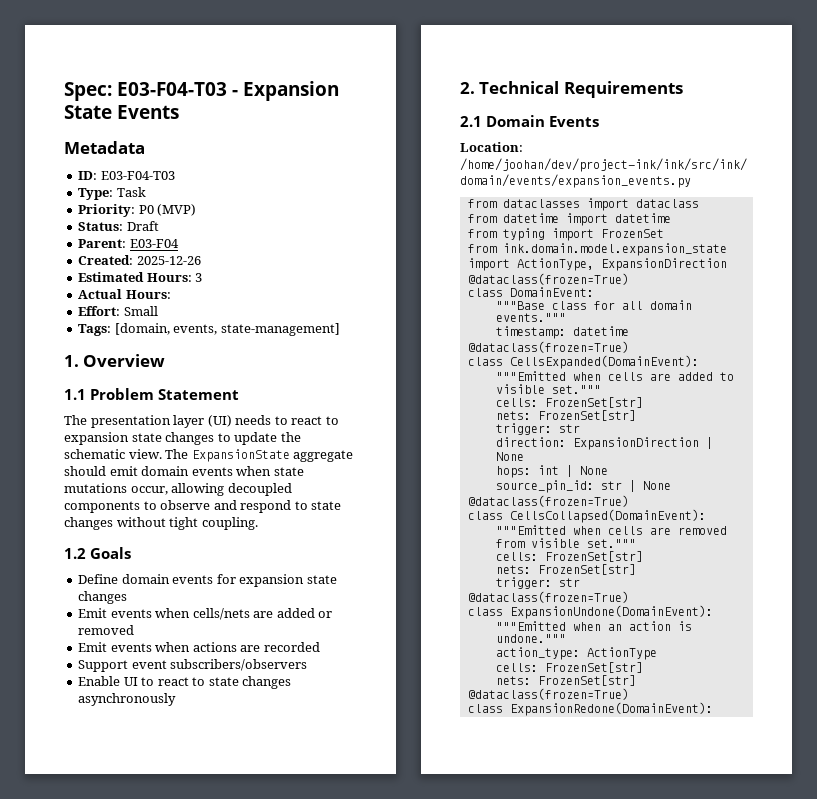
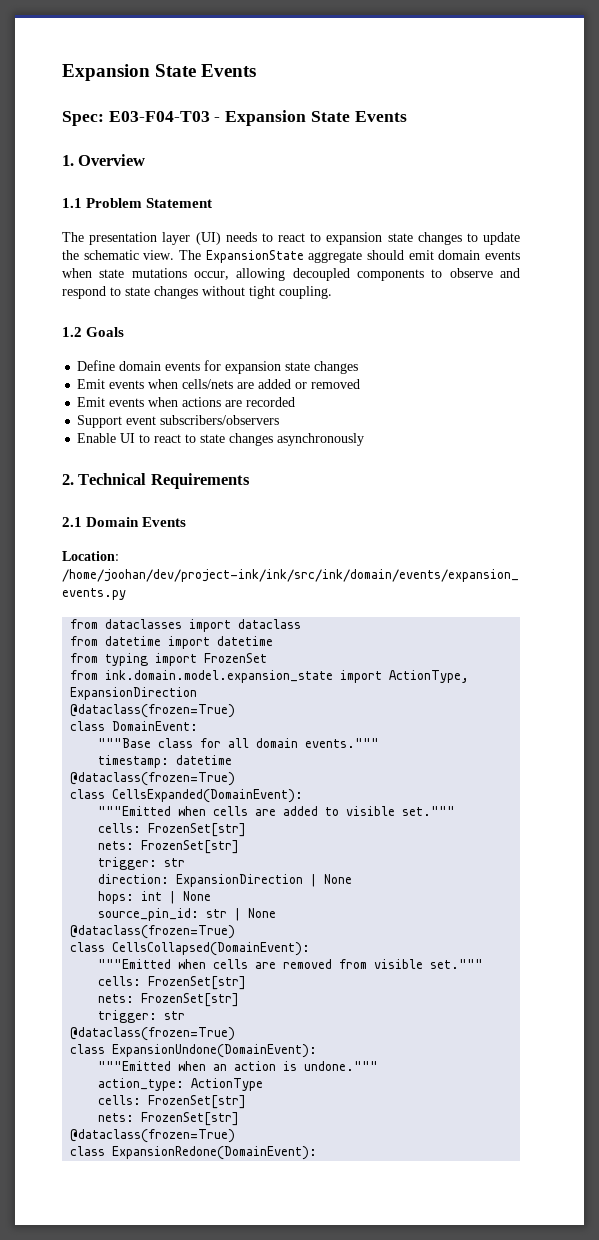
(64, 91) none -> [62,64,257,81] Expansion State Events //
[64,141,145,154] [78,171,175,180] [78,187,146,200] [78,204,197,217] [78,221,159,231] [78,239,179,248] [78,255,201,265] [78,272,203,282] [78,289,171,299] [78,306,158,316] [78,323,340,336] // Metadata // ID: E03-F04-T03 // Type: Task // Priority: P0 (MVP) // Status: Draft // Parent: E03-F04 // Created: 2025-12-26 // Estimated Hours: 3 // Actual Hours: // Effort: Small // Tags: [domain, events, state-management] -> (407, 116) none

